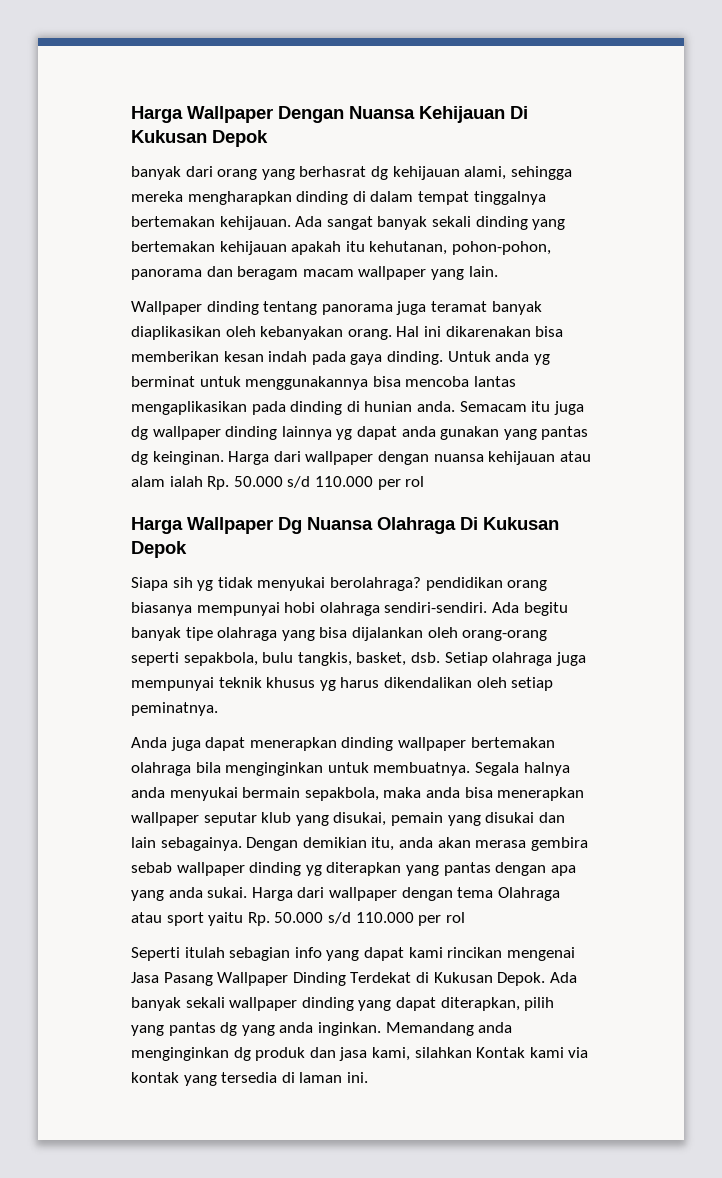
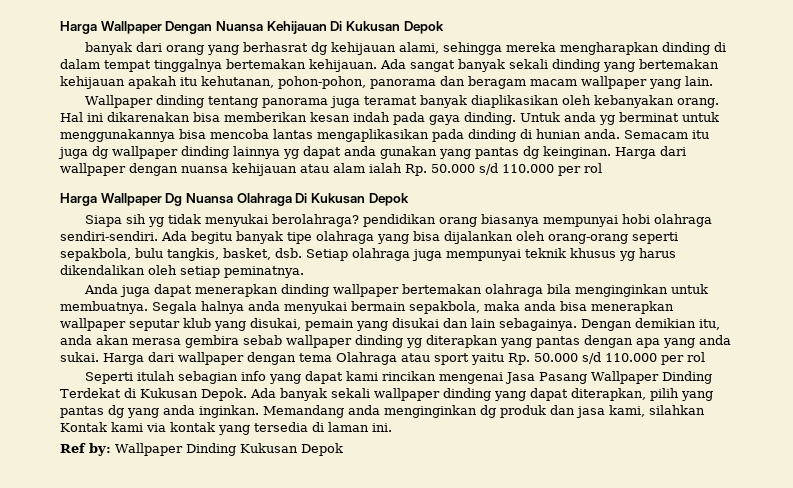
(368, 1077) none -> [60,443,343,456] // Ref by: Wallpaper Dinding Kukusan Depok

